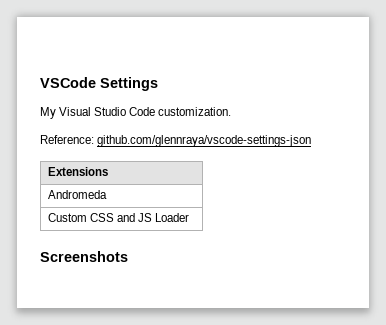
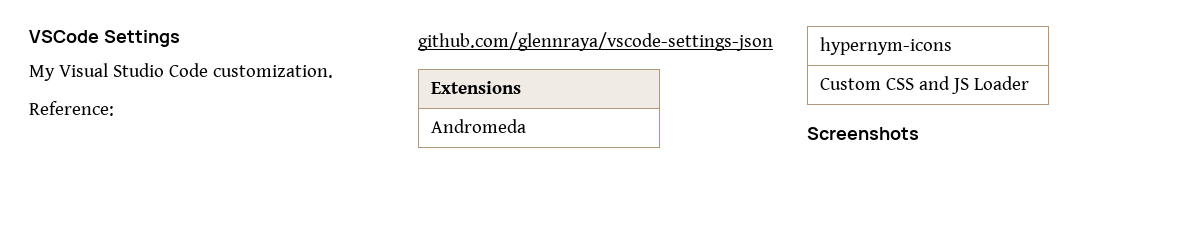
(108, 194) none -> [819,37,952,55] // hypernym-icons

